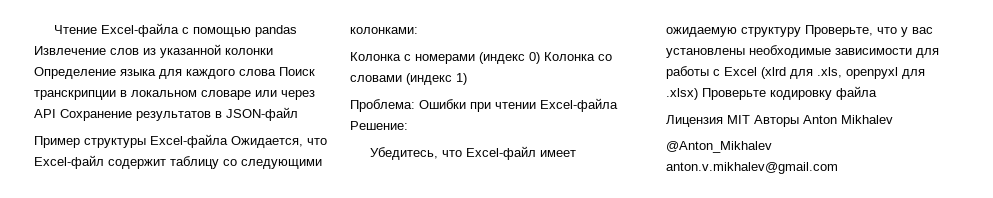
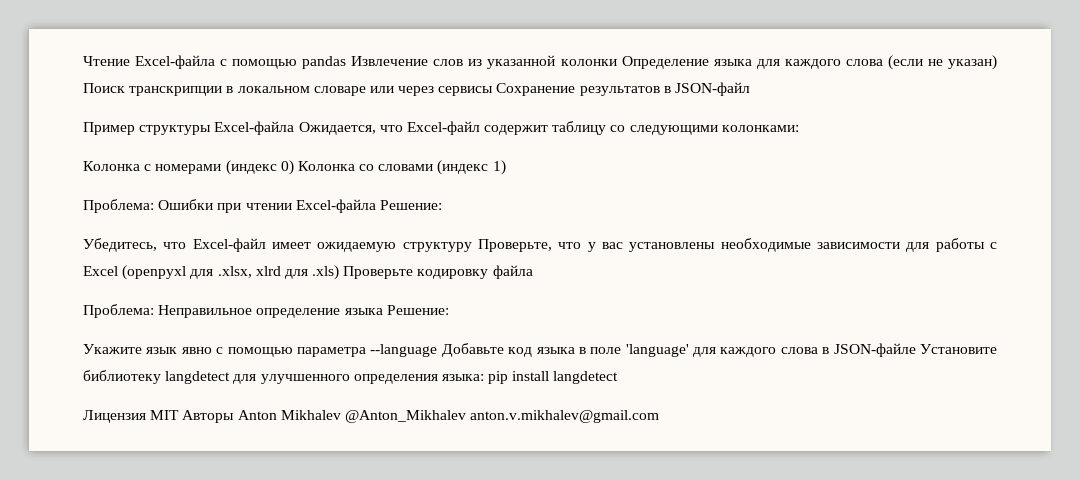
(276, 72) none -> [887,55,997,70] (если не указан)
[34,109,56,118] API -> [438,86,494,96] сервисы
[761,67,925,79] [666,86,877,100] (xlrd для .xls, openpyxl для .xlsx) Проверьте кодировку файла -> [122,265,533,280] [83,304,449,318] [83,343,998,357] [83,370,619,384] (openpyxl для .xlsx, xlrd для .xls) Проверьте кодировку файла // Проблема: Неправильное определение языка Решение: // Укажите язык явно с помощью параметра --language Добавьте код языка в поле 'language' для каждого слова в JSON-файле Установите библиотеку langdetect для улучшенного определения языка: pip install langdetect
(893, 119) // -> (341, 415) none
(772, 147) // -> (466, 416) none

